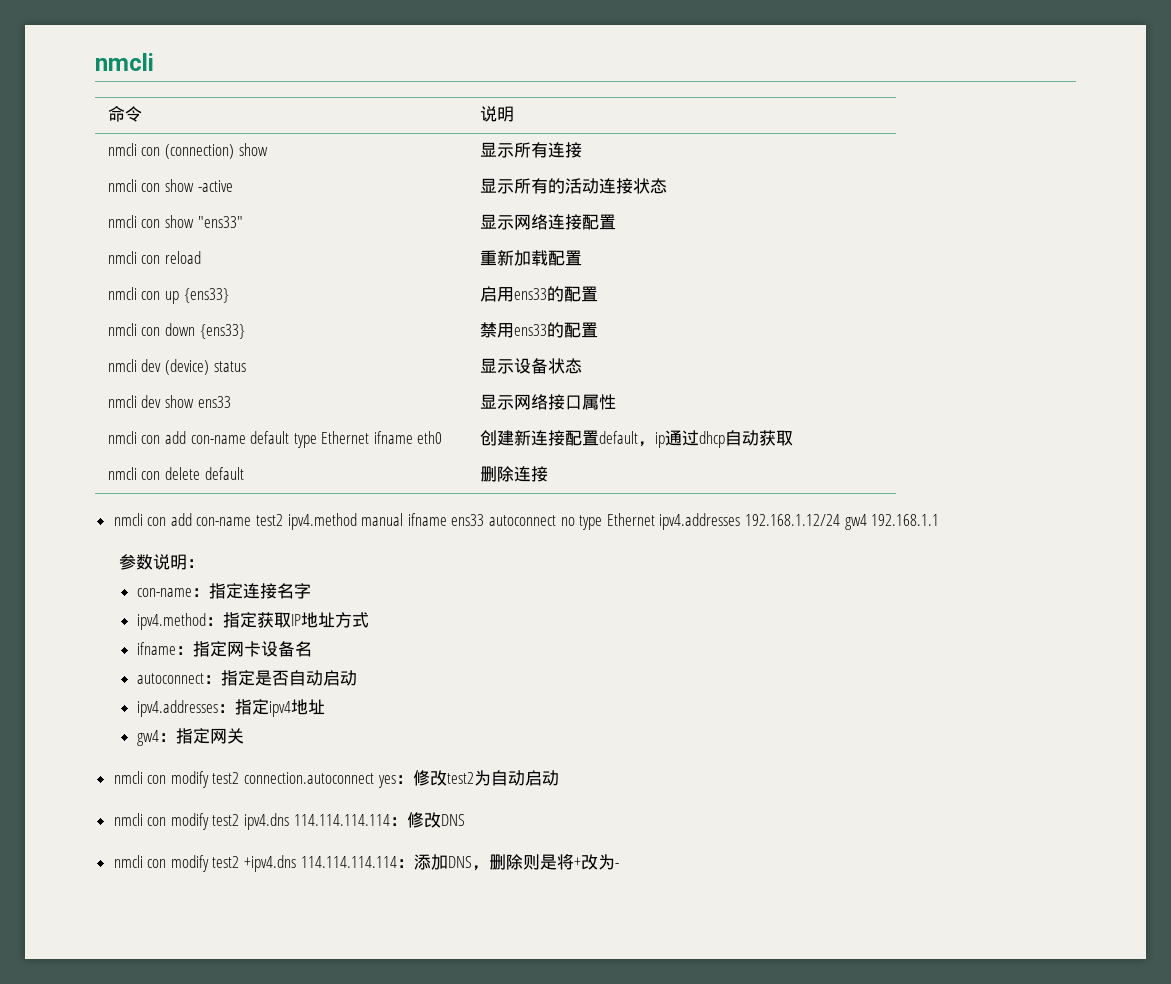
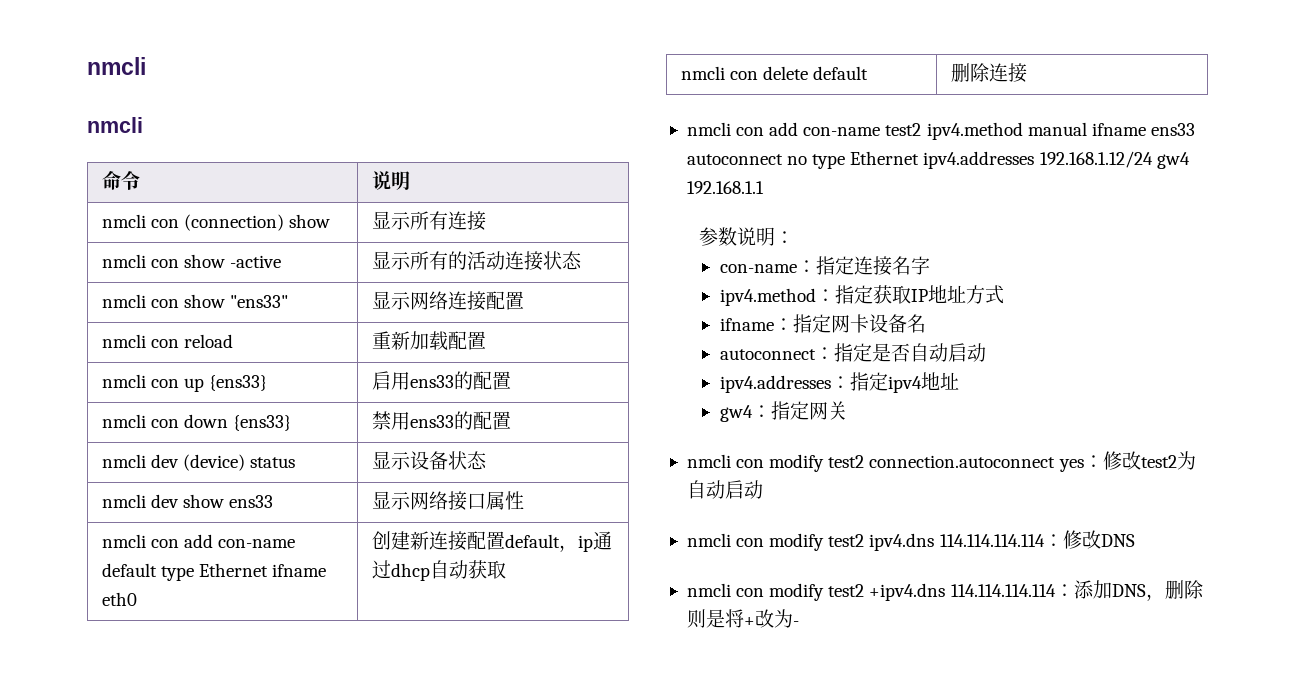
[95,53,154,71] nmcli -> [87,57,146,75] [87,117,143,133] nmcli // nmcli

